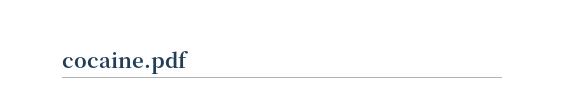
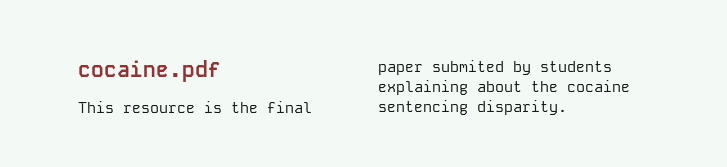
(189, 62) none -> [78,101,312,113] [378,60,612,75] [378,80,630,95] [378,100,567,115] // This resource is the final paper submited by students explaining about the cocaine sentencing disparity.

